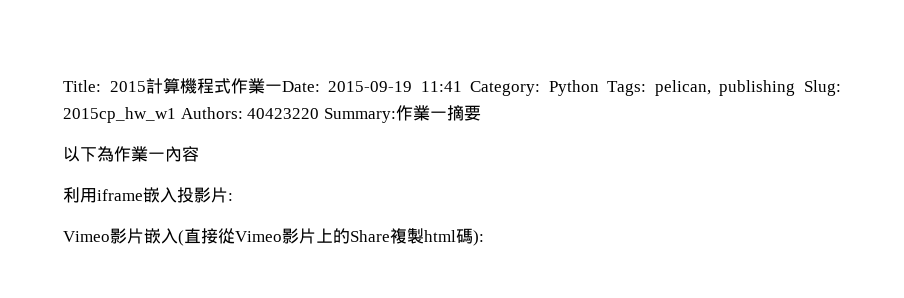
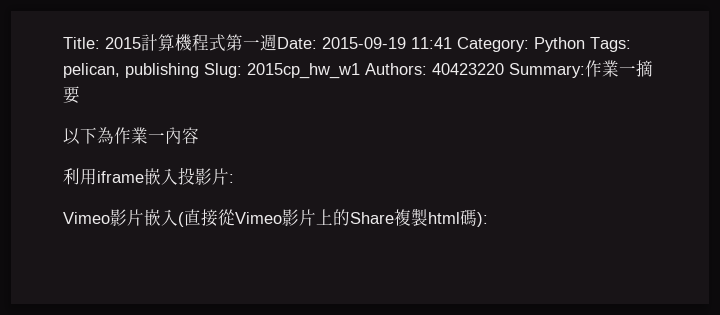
[230,78,282,94] 作業一 -> [226,34,277,51] 第一週

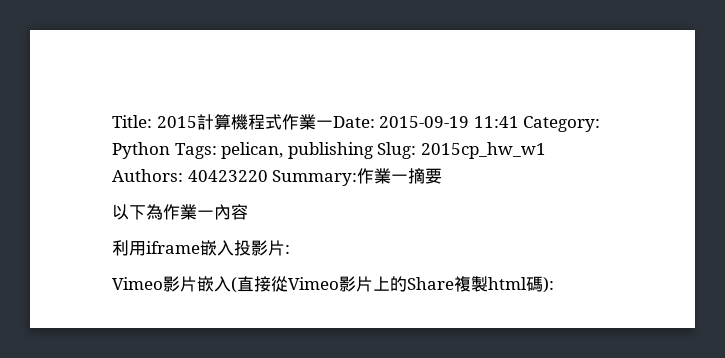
[226,34,277,51] 第一週 -> [281,114,333,130] 作業一

